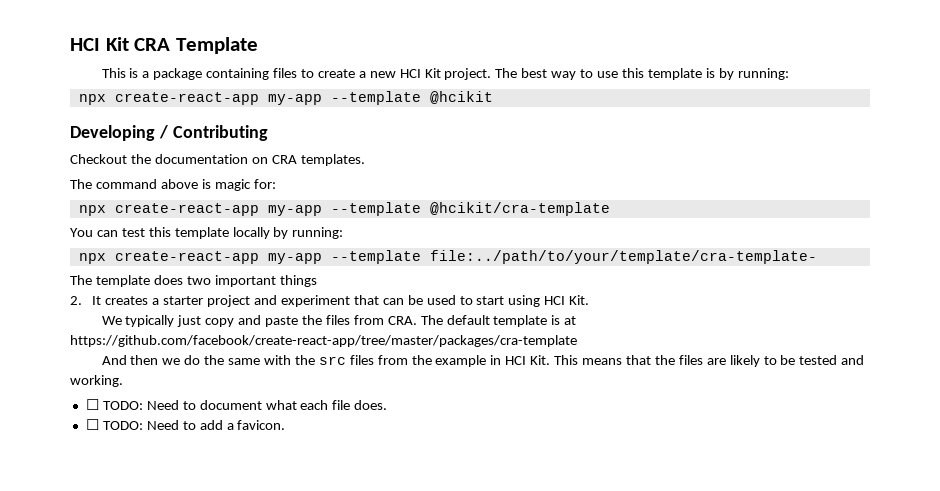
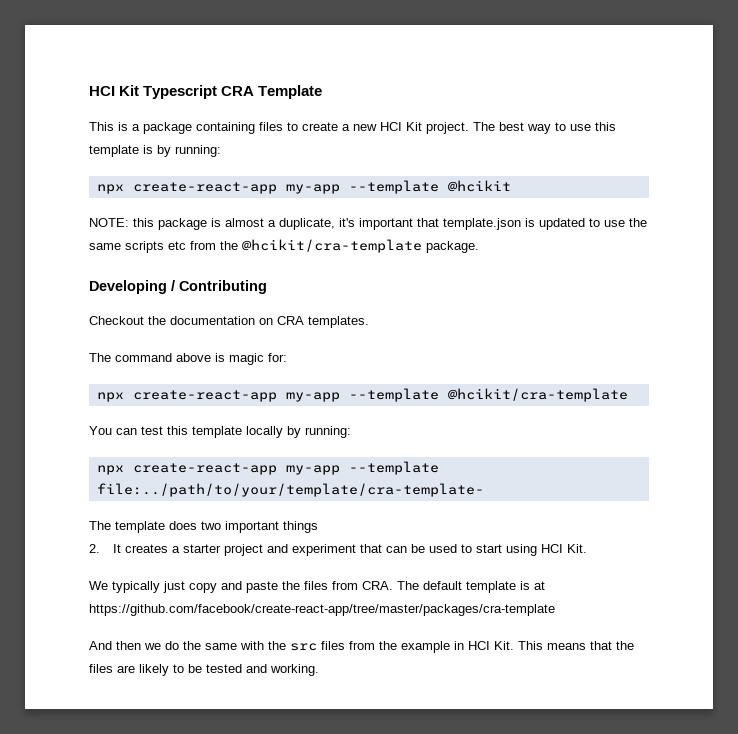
[70,37,129,51] HCI Kit -> [89,85,218,99] HCI Kit Typescript
(493, 97) none -> [89,218,647,230] [89,239,479,253] // NOTE: this package is almost a duplicate, it's important that template.json is updated to use the same scripts etc from the @hcikit/cra-template package.
[85,399,388,410] [85,419,286,430] // ☐ TODO: Need to document what each file does. // ☐ TODO: Need to add a favicon. -> (319, 670) none

